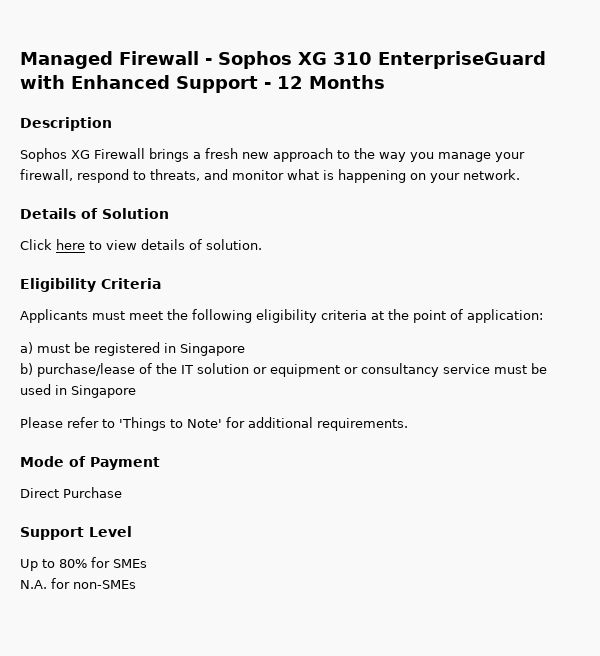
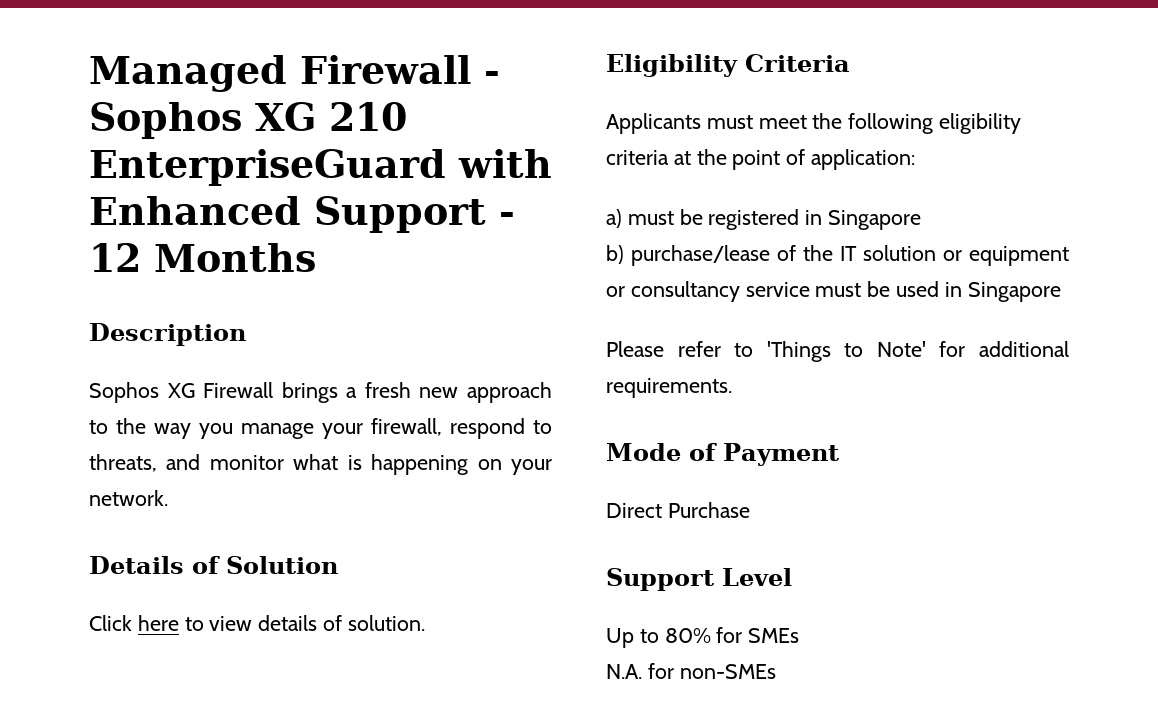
[333,52,372,65] 310 -> [329,102,407,131] 210

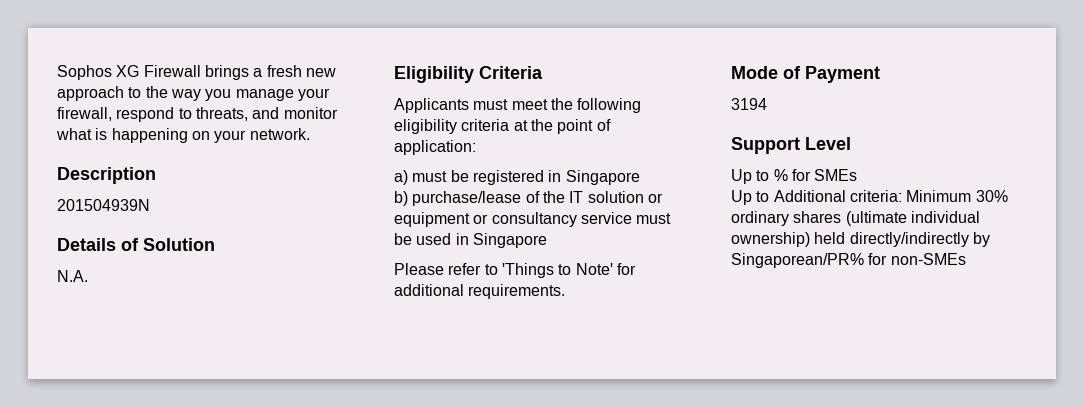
[89,55,500,92] [89,102,407,139] [89,149,552,186] [89,196,515,233] [89,243,316,272] [89,323,246,346] Managed Firewall - Sophos XG 210 EnterpriseGuard with Enhanced Support - 12 Months // Description // -> (57, 72) none
(168, 498) none -> [57,167,156,184] [57,199,150,211] // Description // 201504939N
[89,615,425,631] Click here to view details of solution. -> [57,270,88,282] N.A.
[606,502,750,518] Direct Purchase -> [731,98,767,110] 3194
[664,628,711,643] 80% -> [773,169,788,181] %
[606,664,642,679] N.A. -> [731,190,1008,205] [731,211,980,226] [731,232,990,247] [731,253,864,268] Up to Additional criteria: Minimum 30% ordinary shares (ultimate individual ownership) held directly/indirectly by Singaporean/PR%

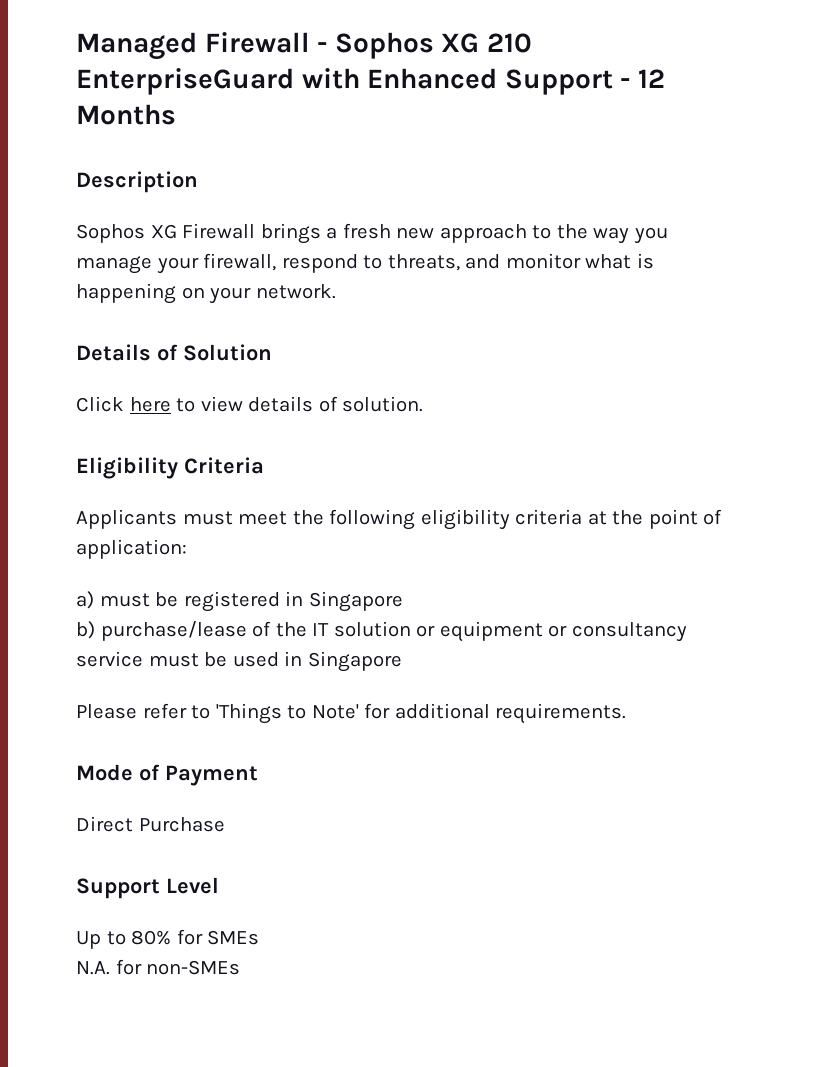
(57, 72) none -> [76,32,532,60] [76,68,665,95] [76,104,176,125] [76,171,198,193] Managed Firewall - Sophos XG 210 EnterpriseGuard with Enhanced Support - 12 Months // Description //
[57,167,156,184] [57,199,150,211] // Description // 201504939N -> (336, 291) none
[57,270,88,282] N.A. -> [76,396,424,412] Click here to view details of solution.
[731,98,767,110] 3194 -> [76,816,225,832] Direct Purchase
[773,169,788,181] % -> [131,930,172,945] 80%
[731,190,1008,205] [731,211,980,226] [731,232,990,247] [731,253,864,268] Up to Additional criteria: Minimum 30% ordinary shares (ultimate individual ownership) held directly/indirectly by Singaporean/PR% -> [76,961,110,975] N.A.

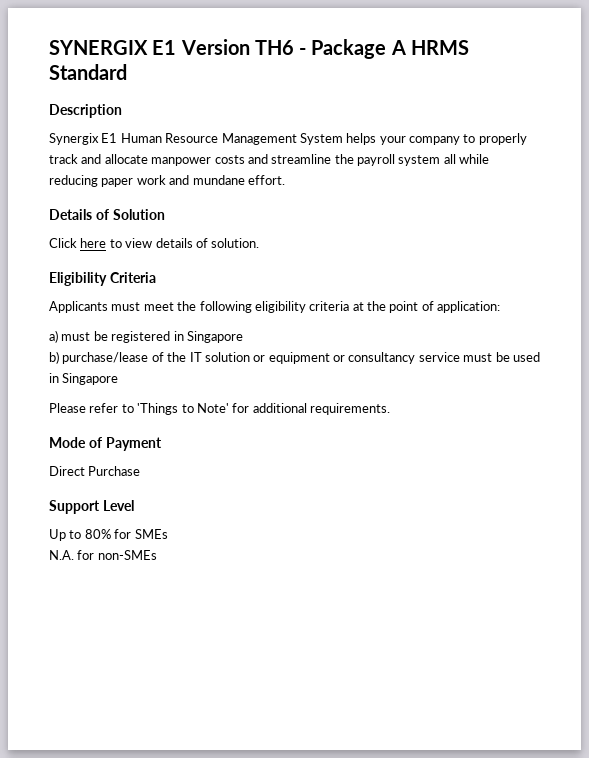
[76,32,532,60] [76,68,665,95] [76,104,176,125] [76,171,198,193] [76,223,668,244] [76,253,654,274] [76,283,336,304] Managed Firewall - Sophos XG 210 EnterpriseGuard with Enhanced Support - 12 Months // Description // Sophos XG Firewall brings a fresh new approach to the way you manage your firewall, respond to threats, and monitor what is happening on your network. -> [49,39,469,59] [49,64,127,80] [49,104,122,118] [49,133,527,145] [49,154,490,166] [49,175,285,187] SYNERGIX E1 Version TH6 - Package A HRMS Standard // Description // Synergix E1 Human Resource Management System helps your company to properly track and allocate manpower costs and streamline the payroll system all while reducing paper work and mundane effort.

